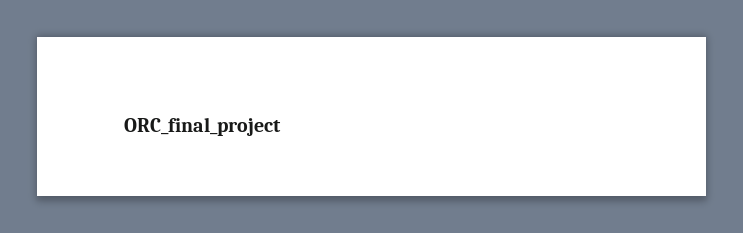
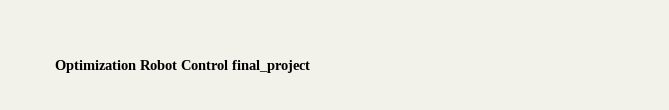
[124,117,281,136] ORC_final_project -> [55,60,310,73] Optimization Robot Control final_project

